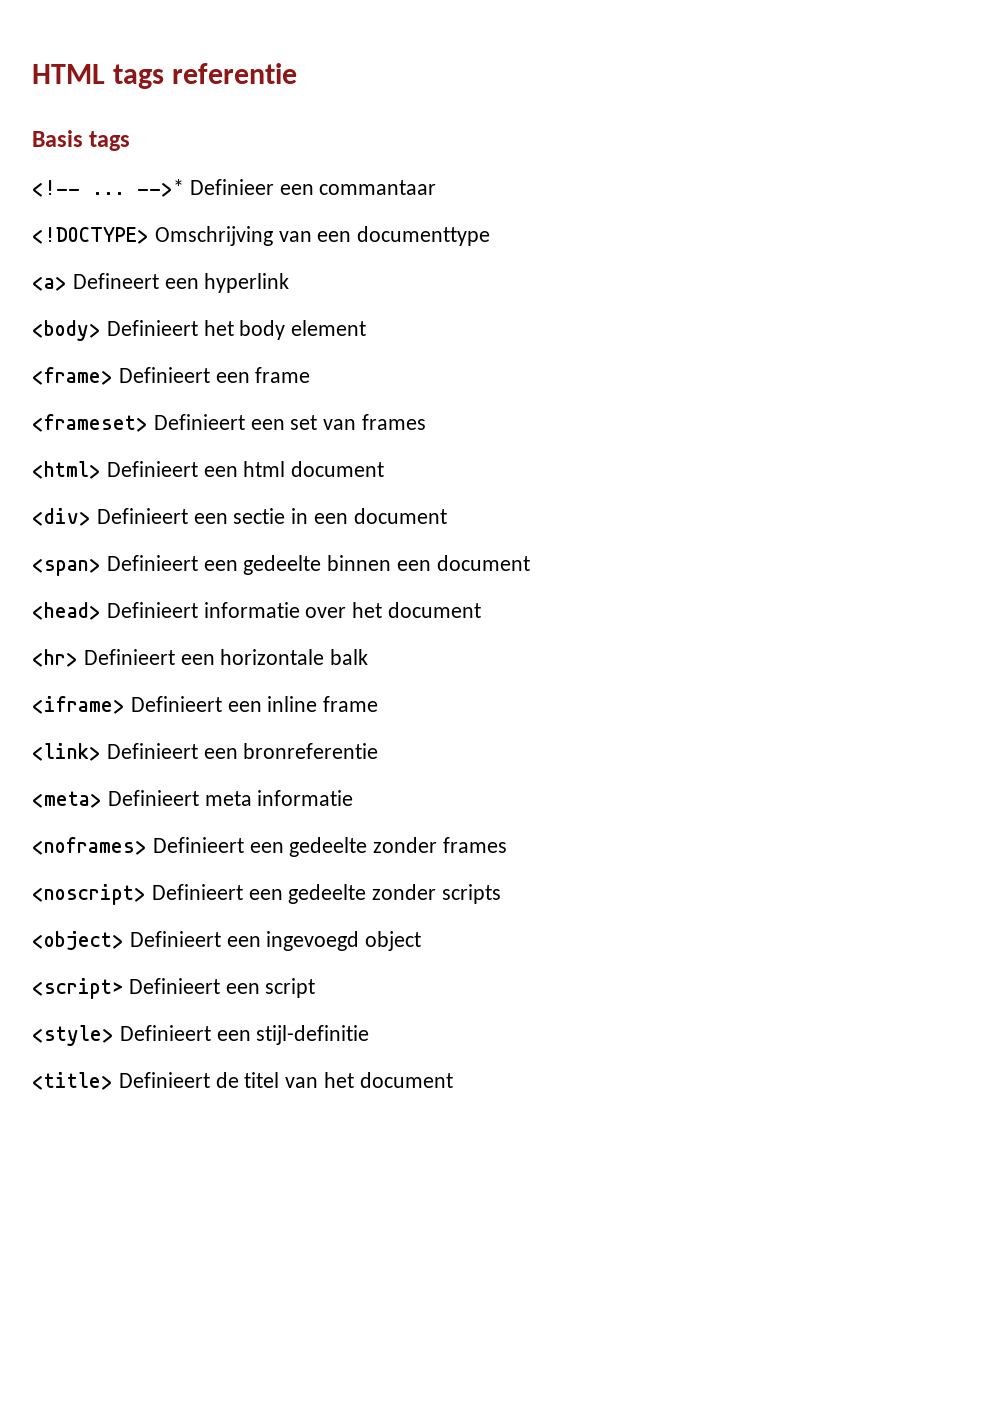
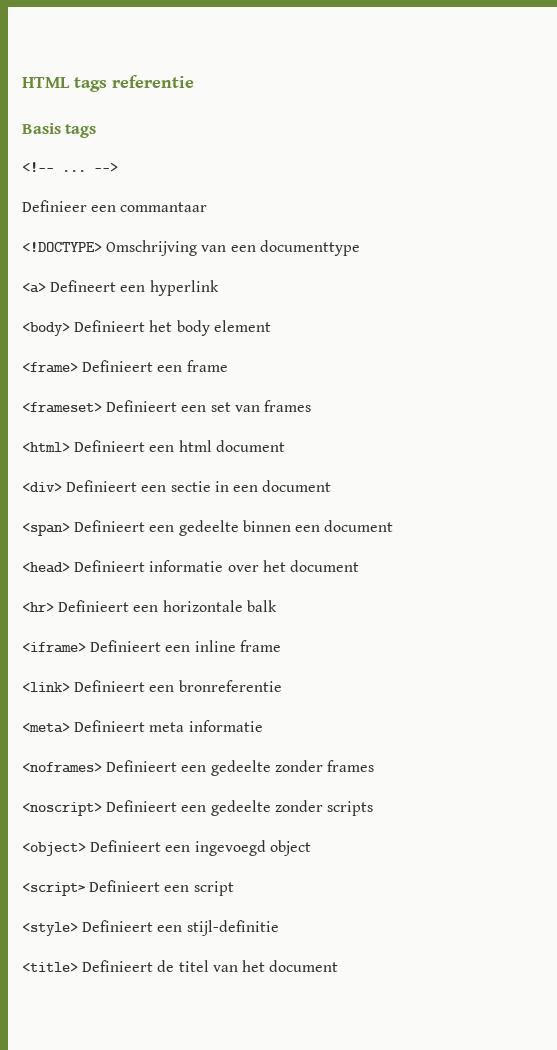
[137,179,184,197] -->* -> [94,162,118,172] --> //

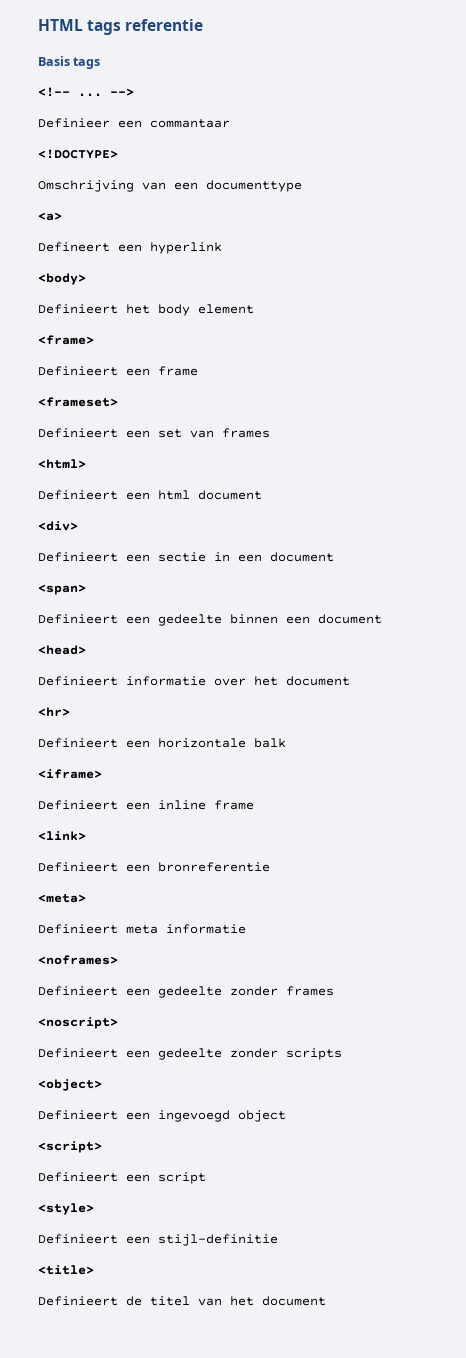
(102, 247) none -> (118, 154) //
(46, 287) none -> (62, 216) //
(70, 329) none -> (86, 279) //
(78, 367) none -> (94, 340) //
(102, 407) none -> (118, 402) //
(70, 447) none -> (86, 464) //
(62, 487) none -> (78, 526) //
(70, 529) none -> (86, 589) //
(70, 567) none -> (86, 650) //
(54, 607) none -> (70, 711) //
(86, 647) none -> (102, 774) //
(70, 687) none -> (86, 836) //
(70, 727) none -> (86, 898) //
(102, 767) none -> (118, 960) //
(102, 809) none -> (118, 1023) //
(86, 849) none -> (102, 1085) //
(85, 889) none -> (102, 1147) //
(78, 929) none -> (94, 1209) //
(78, 967) none -> (94, 1270) //

